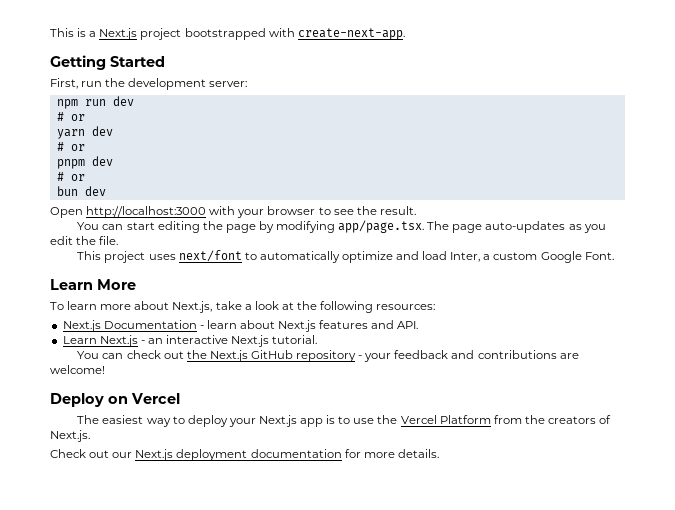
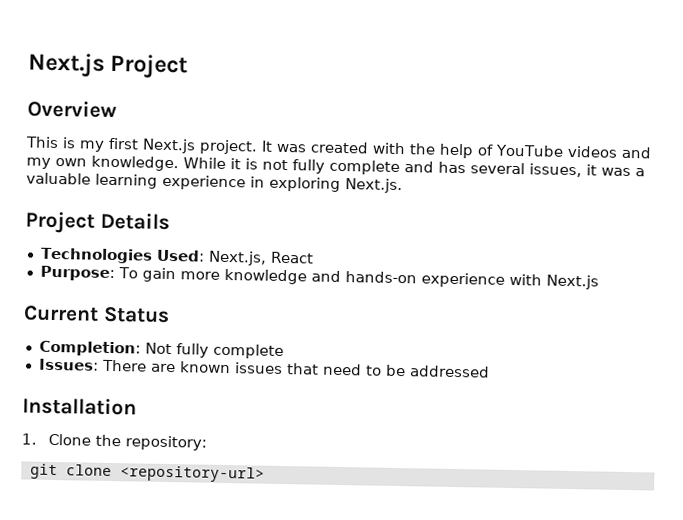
[50,28,405,40] [50,55,165,70] [50,78,248,90] [56,96,134,109] [56,112,85,121] [56,126,113,139] [56,142,85,151] [56,156,113,169] [56,172,85,181] [56,186,106,196] [50,206,416,218] [77,220,606,233] [50,236,119,245] [77,250,614,263] [50,279,136,290] [50,301,436,313] [62,320,419,332] [62,335,318,347] [77,350,579,362] [50,365,105,374] [50,393,180,407] [77,415,612,427] [50,430,90,442] [50,449,439,461] This is a Next.js project bootstrapped with create-next-app. // Getting Started // First, run the development server: // npm run dev // # or // yarn dev // # or // pnpm dev // # or // bun dev // Open http://localhost:3000 with your browser to see the result. // You can start editing the page by modifying app/page.tsx. The page auto-updates as you edit the file. // This project uses next/font to automatically optimize and load Inter, a custom Google Font. // Learn More // To learn more about Next.js, take a look at the following resources: // Next.js Documentation - learn about Next.js features and API. // Learn Next.js - an interactive Next.js tutorial. // You can check out the Next.js GitHub repository - your feedback and contributions are welcome! // Deploy on Vercel // The easiest way to deploy your Next.js app is to use the Vercel Platform from the creators of Next.js. // Check out our Next.js deployment documentation for more details. -> [28,52,189,79] [27,100,117,119] [25,136,652,159] [26,155,645,178] [26,172,403,194] [25,211,170,234] [39,247,314,266] [39,265,599,290] [23,305,170,323] [38,340,284,359] [38,358,490,378] [22,397,137,416] [21,433,208,451] [29,463,265,483] Next.js Project // Overview // This is my first Next.js project. It was created with the help of YouTube videos and my own knowledge. While it is not fully complete and has several issues, it was a valuable learning experience in exploring Next.js. // Project Details // Technologies Used: Next.js, React // Purpose: To gain more knowledge and hands-on experience with Next.js // Current Status // Completion: Not fully complete // Issues: There are known issues that need to be addressed // Installation // 1. Clone the repository: // git clone <repository-url>

